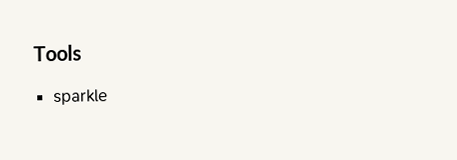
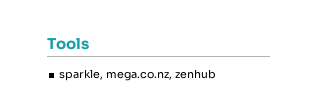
[52,89,108,106] sparkle -> [59,69,217,81] sparkle, mega.co.nz, zenhub

